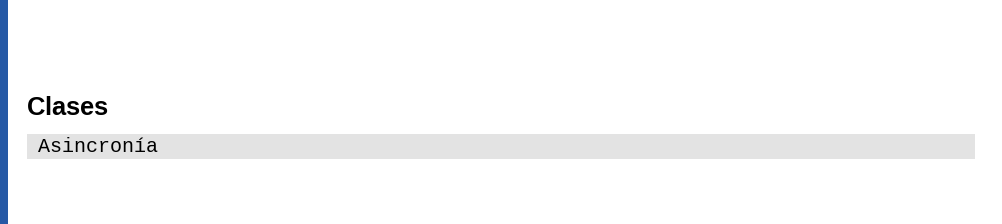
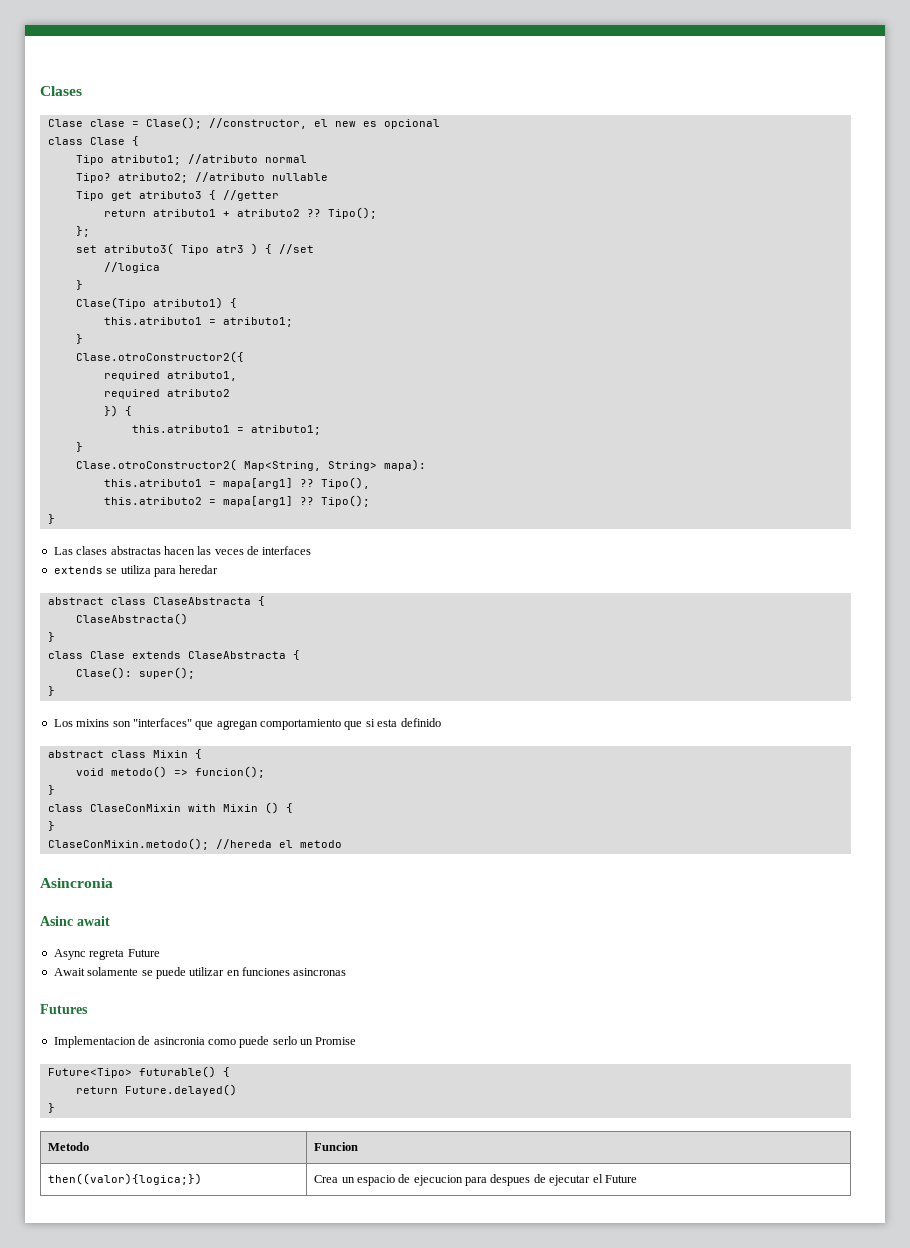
[38,137,159,152] Asincronía -> [47,117,440,129] [47,136,139,146] [75,154,307,165] [75,172,328,183] [75,190,279,201] [103,207,377,219] [75,226,90,237] [75,243,314,255] [103,262,160,273] [75,280,83,290] [75,297,237,309] [103,317,293,327] [75,334,83,344] [75,351,244,363] [103,371,237,381] [103,389,230,399] [103,405,132,417] [131,425,321,435] [75,442,83,452] [75,459,426,471] [103,477,370,489] [103,495,370,507] [47,514,55,524] [53,546,312,555] [53,565,219,577] [47,596,265,606] [75,613,188,625] [47,632,55,642] [47,650,300,660] [75,667,195,679] [47,686,55,696] [53,718,441,730] [47,749,202,759] [75,766,265,778] [47,785,55,795] [47,802,293,814] [47,821,55,831] [47,838,342,850] [40,878,113,888] [40,916,110,926] [53,949,160,960] [53,967,347,979] [40,1004,88,1014] [53,1036,357,1048] [47,1066,230,1078] [75,1084,237,1096] [47,1103,55,1113] [48,1142,90,1151] [314,1142,359,1151] [48,1173,203,1185] [314,1174,637,1186] Clase clase = Clase(); //constructor, el new es opcional // class Clase { // Tipo atributo1; //atributo normal // Tipo? atributo2; //atributo nullable // Tipo get atributo3 { //getter // return atributo1 + atributo2 ?? Tipo(); // }; // set atributo3( Tipo atr3 ) { //set // //logica // } // Clase(Tipo atributo1) { // this.atributo1 = atributo1; // } // Clase.otroConstructor2({ // required atributo1, // required atributo2 // }) { // this.atributo1 = atributo1; // } // Clase.otroConstructor2( Map<String, String> mapa): // this.atributo1 = mapa[arg1] ?? Tipo(), // this.atributo2 = mapa[arg1] ?? Tipo(); // } // Las clases abstractas hacen las veces de interfaces // extends se utiliza para heredar // abstract class ClaseAbstracta { // ClaseAbstracta() // } // class Clase extends ClaseAbstracta { // Clase(): super(); // } // Los mixins son "interfaces" que agregan comportamiento que si esta definido // abstract class Mixin { // void metodo() => funcion(); // } // class ClaseConMixin with Mixin () { // } // ClaseConMixin.metodo(); //hereda el metodo // Asincronia // Asinc await // Async regreta Future // Await solamente se puede utilizar en funciones asincronas // Futures // Implementacion de asincronia como puede serlo un Promise // Future<Tipo> futurable() { // return Future.delayed() // } // Metodo | Funcion // then((valor){logica;}) | Crea un espacio de ejecucion para despues de ejecutar el Future

